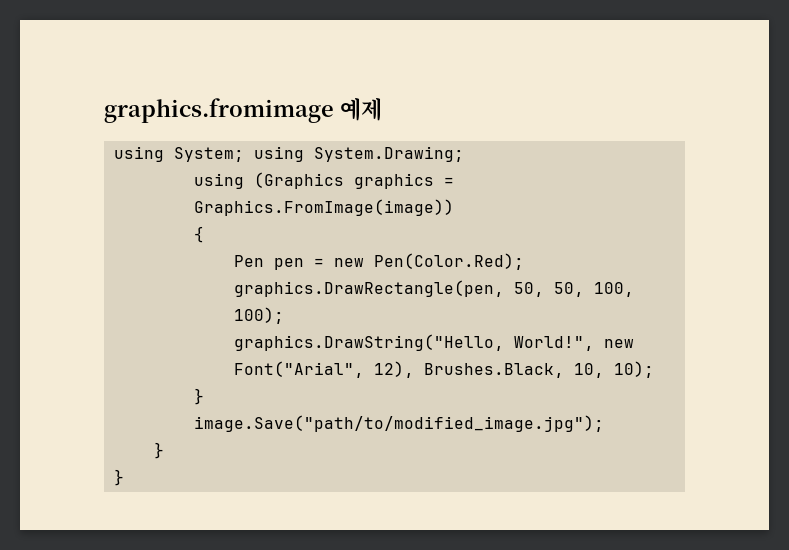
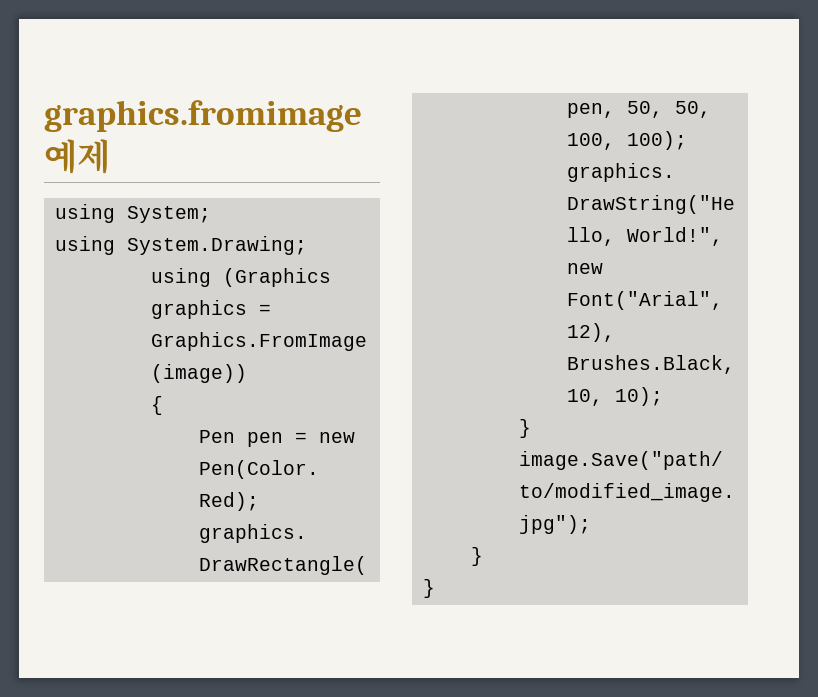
(244, 154) none -> (212, 214) //

